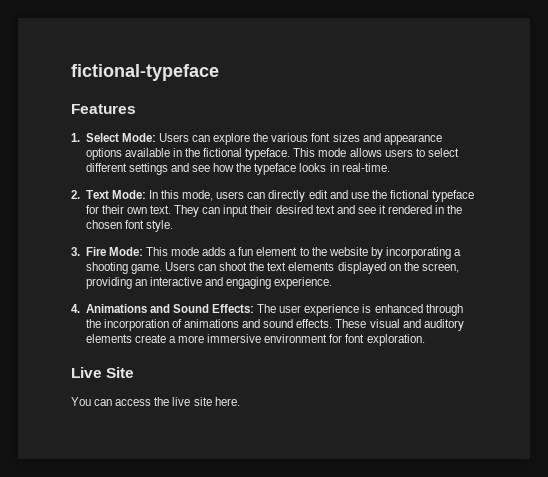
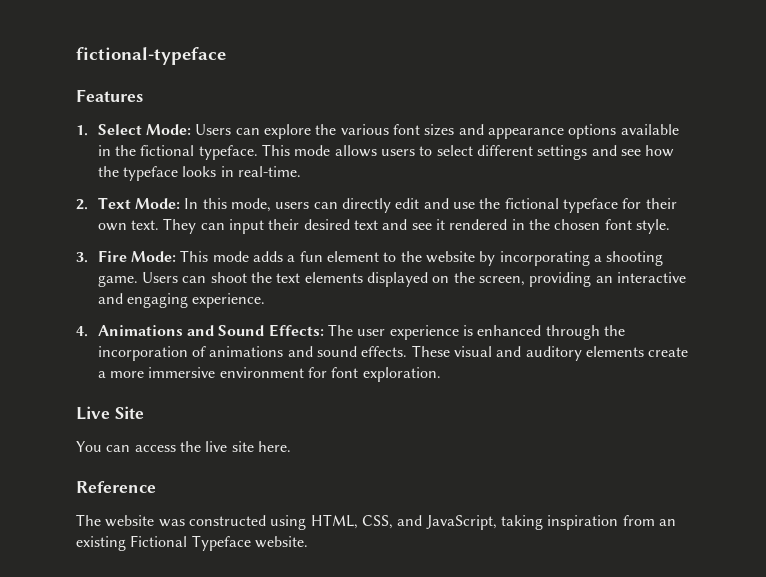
(240, 401) none -> [76,481,156,493] [76,514,676,530] [76,535,308,551] // Reference // The website was constructed using HTML, CSS, and JavaScript, taking inspiration from an existing Fictional Typeface website.

